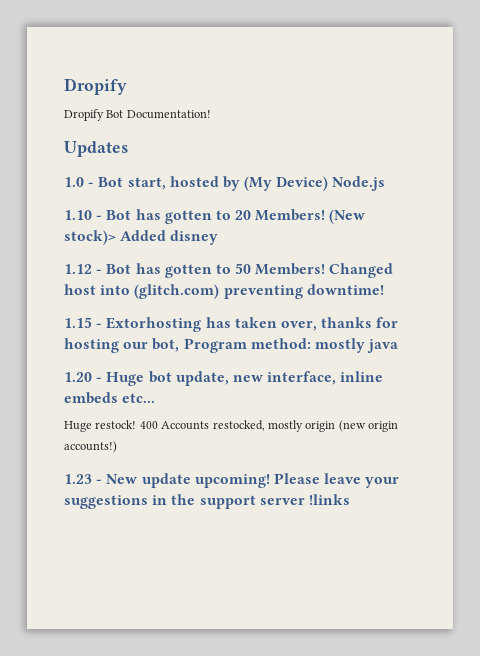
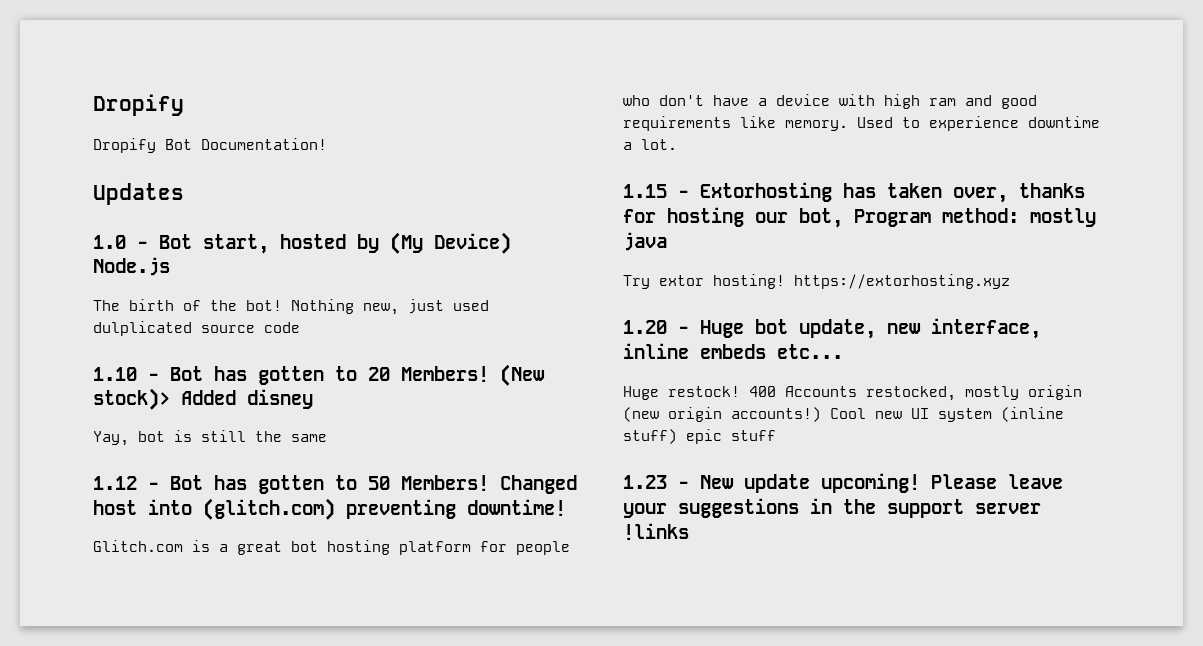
(386, 183) none -> [93,299,489,315] [93,321,300,336] // The birth of the bot! Nothing new, just used dulplicated source code
(219, 237) none -> [93,430,327,446] // Yay, bot is still the same
(384, 289) none -> [93,540,570,555] [623,94,1037,109] [623,116,1100,131] [623,139,677,150] // Glitch.com is a great bot hosting platform for people who don't have a device with high ram and good requirements like memory. Used to experience downtime a lot.
(399, 346) none -> [623,274,1010,289] // Try extor hosting! https://extorhosting.xyz
(117, 447) none -> [830,407,1064,422] [623,429,776,444] Cool new UI system (inline stuff) epic stuff

